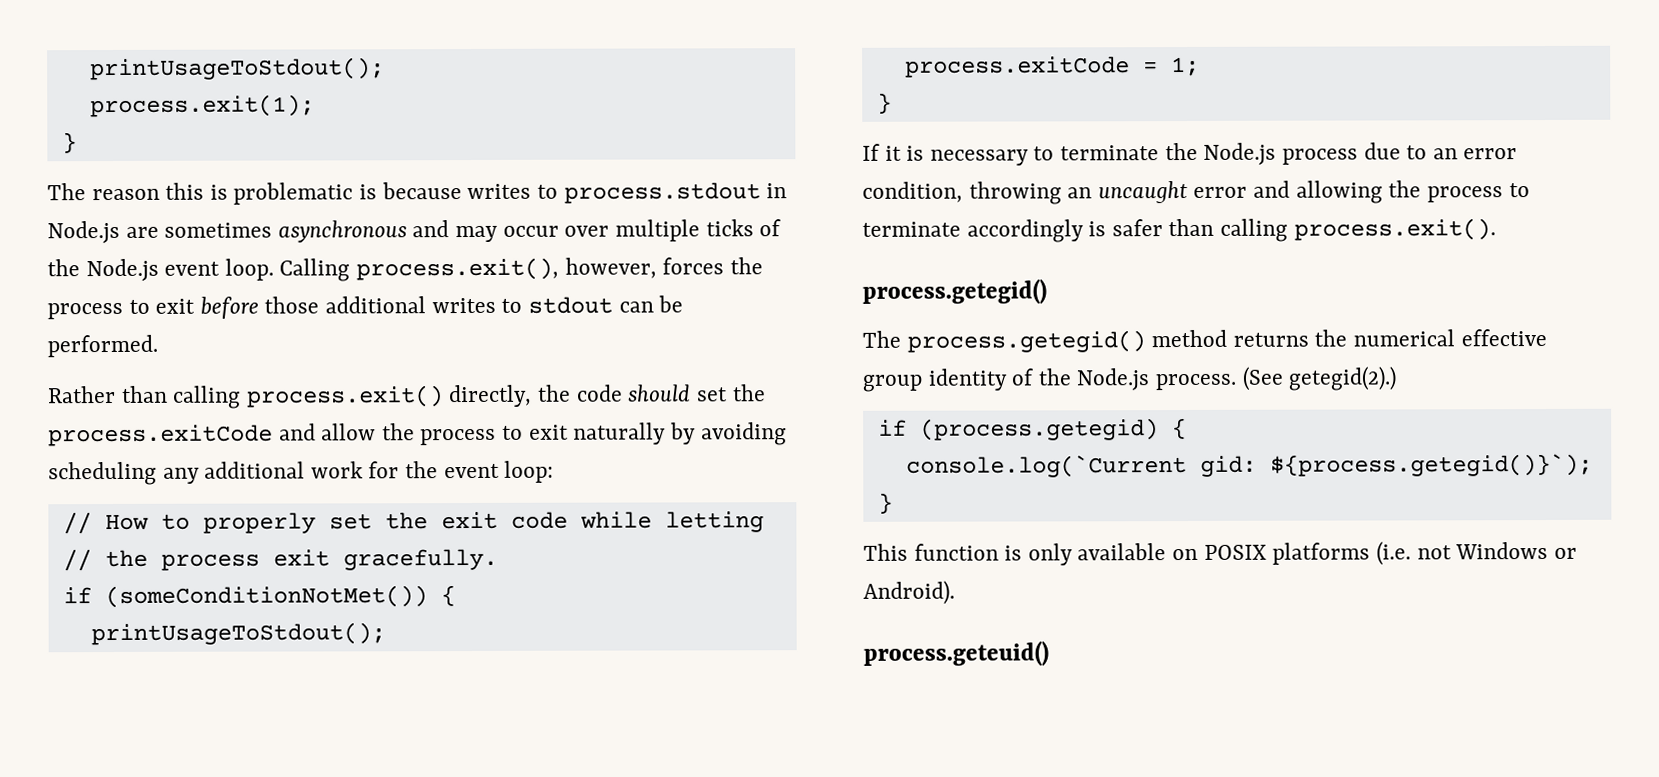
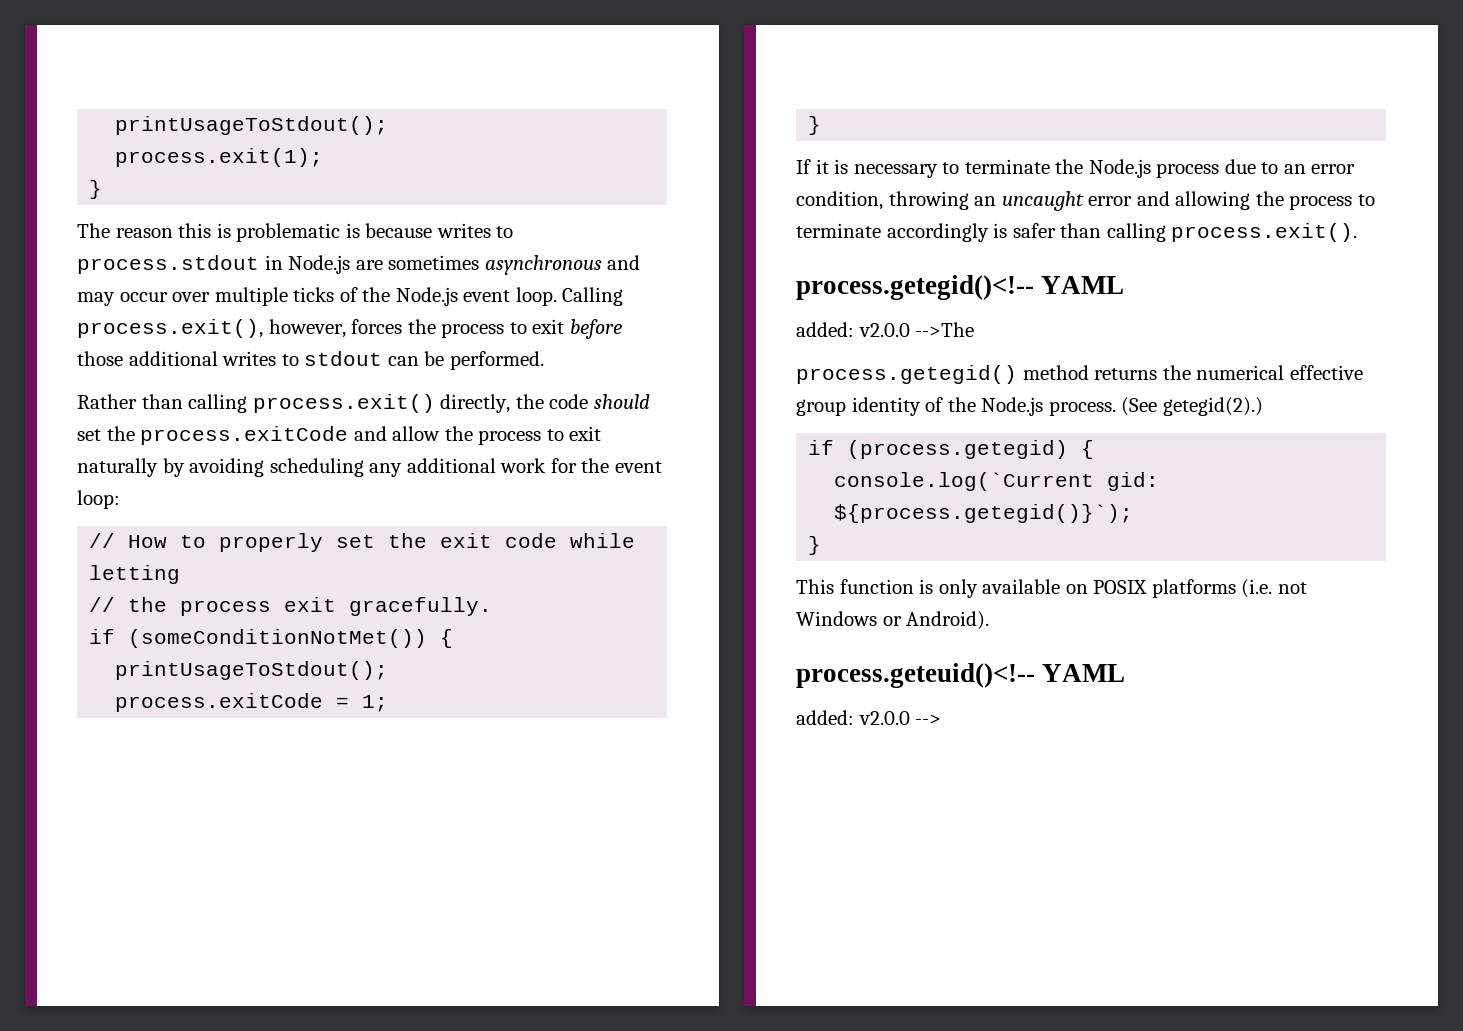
[862,278,1047,305] [862,330,901,348] process.getegid() // The -> [796,275,1125,300] [796,322,975,337] process.getegid()<!-- YAML // added: v2.0.0 -->The //
[863,640,1049,667] process.geteuid() -> [796,663,1126,688] [796,710,942,725] process.geteuid()<!-- YAML // added: v2.0.0 -->

